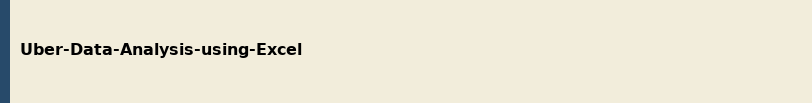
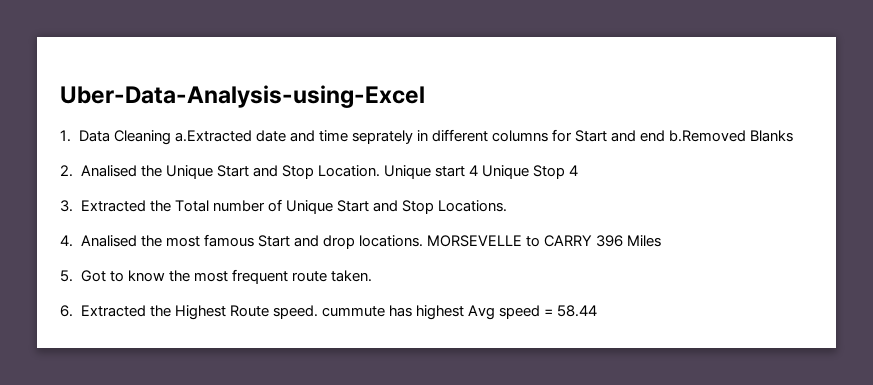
(302, 50) none -> [60,129,794,145] [60,165,579,179] [60,199,507,214] [60,234,662,249] [60,269,372,284] [60,305,598,320] // 1. Data Cleaning a.Extracted date and time seprately in different columns for Start and end b.Removed Blanks // 2. Analised the Unique Start and Stop Location. Unique start 4 Unique Stop 4 // 3. Extracted the Total number of Unique Start and Stop Locations. // 4. Analised the most famous Start and drop locations. MORSEVELLE to CARRY 396 Miles // 5. Got to know the most frequent route taken. // 6. Extracted the Highest Route speed. cummute has highest Avg speed = 58.44

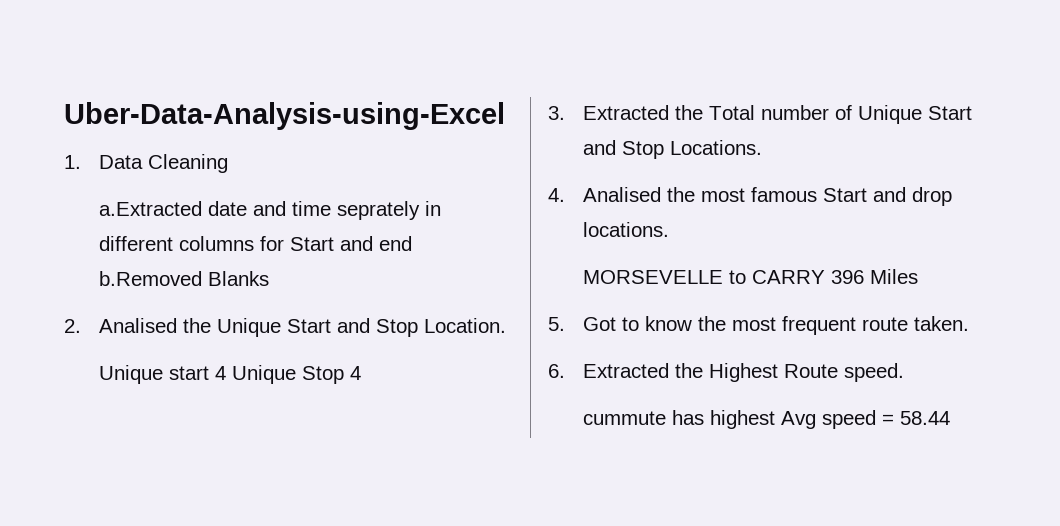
(171, 137) none -> (229, 163) //
(380, 171) none -> (507, 325) //
(423, 241) none -> (670, 229) //
(318, 312) none -> (905, 372) //

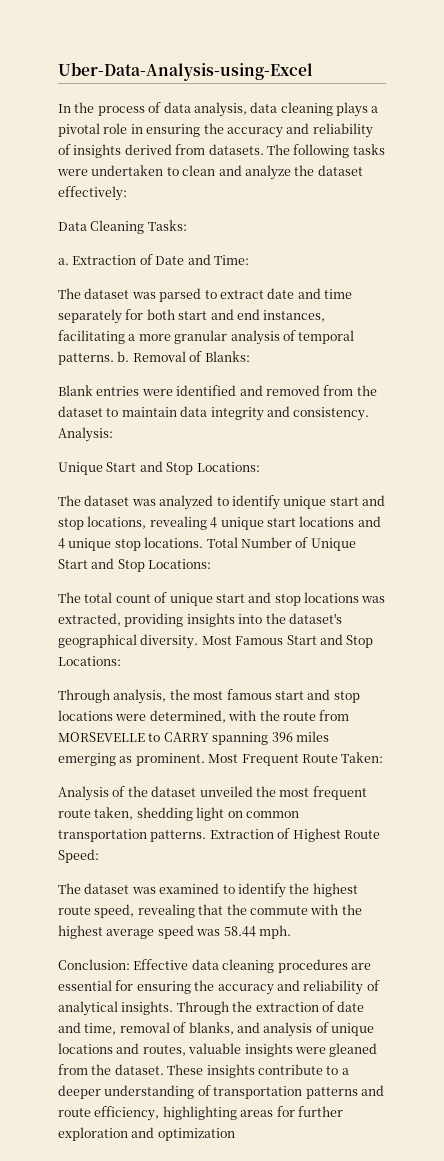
[64,154,229,173] [99,201,442,220] [99,236,413,251] [99,271,270,286] [64,318,507,337] [99,365,362,384] [548,105,830,120] 1. Data Cleaning // a.Extracted date and time seprately in different columns for Start and end b.Removed Blanks // 2. Analised the Unique Start and Stop Location. // Unique start 4 Unique Stop 4 // 3. Extracted the Total number -> [58,102,379,117] [58,123,373,138] [58,144,385,158] [57,165,363,180] [58,186,127,201] [58,220,187,234] [58,254,249,265] [58,288,352,302] [58,309,326,324] [58,330,355,345] [58,351,250,365] [58,385,377,396] [58,406,370,421] [58,427,113,442] [58,461,260,475] [58,495,385,510] [58,516,381,530] [58,537,292,551] In the process of data analysis, data cleaning plays a pivotal role in ensuring the accuracy and reliability of insights derived from datasets. The following tasks were undertaken to clean and analyze the dataset effectively: // Data Cleaning Tasks: // a. Extraction of Date and Time: // The dataset was parsed to extract date and time separately for both start and end instances, facilitating a more granular analysis of temporal patterns. b. Removal of Blanks: // Blank entries were identified and removed from the dataset to maintain data integrity and consistency. Analysis: // Unique Start and Stop Locations: // The dataset was analyzed to identify unique start and stop locations, revealing 4 unique start locations and 4 unique stop locations. Total Number
[670,140,763,155] [548,187,953,206] [583,222,670,237] [583,269,919,284] [548,316,970,335] [548,363,905,382] [583,410,951,429] Locations. // 4. Analised the most famous Start and drop locations. // MORSEVELLE to CARRY 396 Miles // 5. Got to know the most frequent route taken. // 6. Extracted the Highest Route speed. // cummute has highest Avg speed = 58.44 -> [148,559,212,569] [58,592,386,606] [58,613,342,627] [58,634,374,649] [58,656,121,666] [58,689,360,704] [58,710,350,723] [58,731,329,745] [58,752,384,766] [58,786,367,801] [58,807,299,821] [58,828,380,842] [58,849,99,863] [58,883,358,898] [58,904,362,918] [58,925,291,939] [58,959,371,973] [58,980,380,995] [58,1001,365,1016] [58,1022,374,1037] [58,1043,378,1057] [58,1064,349,1078] [58,1085,384,1099] [58,1106,343,1121] [58,1127,235,1141] Locations: // The total count of unique start and stop locations was extracted, providing insights into the dataset's geographical diversity. Most Famous Start and Stop Locations: // Through analysis, the most famous start and stop locations were determined, with the route from MORSEVELLE to CARRY spanning 396 miles emerging as prominent. Most Frequent Route Taken: // Analysis of the dataset unveiled the most frequent route taken, shedding light on common transportation patterns. Extraction of Highest Route Speed: // The dataset was examined to identify the highest route speed, revealing that the commute with the highest average speed was 58.44 mph. // Conclusion: Effective data cleaning procedures are essential for ensuring the accuracy and reliability of analytical insights. Through the extraction of date and time, removal of blanks, and analysis of unique locations and routes, valuable insights were gleaned from the dataset. These insights contribute to a deeper understanding of transportation patterns and route efficiency, highlighting areas for further exploration and optimization

